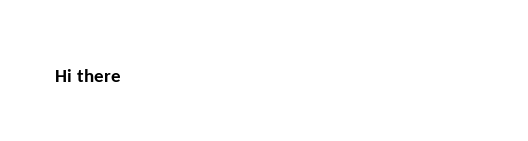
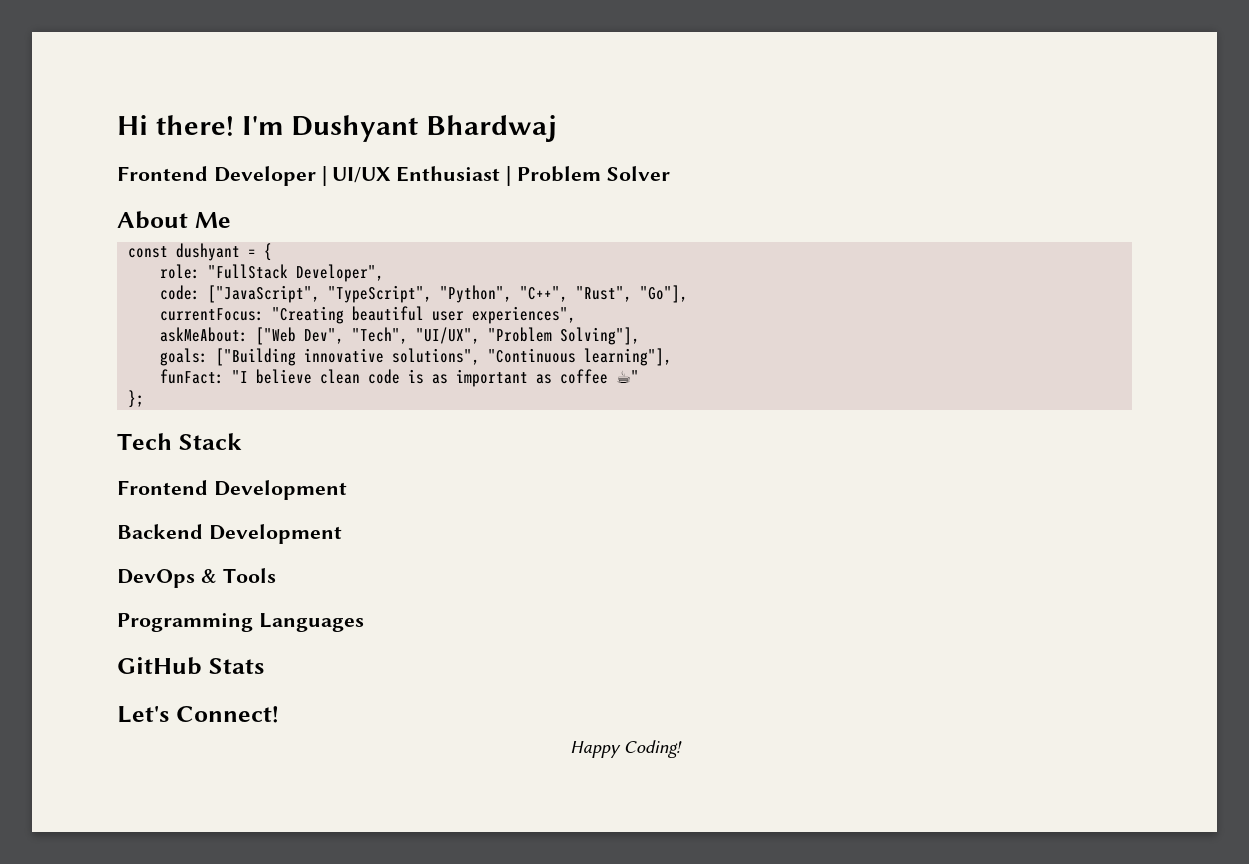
[76,69,121,82] there -> [155,115,558,142] [117,166,670,186] [117,211,231,229] [128,243,273,261] [160,264,385,282] [160,285,689,303] [160,306,577,324] [160,327,641,345] [160,348,673,366] [160,369,640,387] [128,390,145,408] [117,433,242,450] [117,480,347,500] [117,524,342,544] [117,568,276,588] [117,613,364,632] [117,657,264,675] [117,706,279,723] [569,740,682,758] there! I'm Dushyant Bhardwaj // Frontend Developer | UI/UX Enthusiast | Problem Solver // About Me // const dushyant = { // role: "FullStack Developer", // code: ["JavaScript", "TypeScript", "Python", "C++", "Rust", "Go"], // currentFocus: "Creating beautiful user experiences", // askMeAbout: ["Web Dev", "Tech", "UI/UX", "Problem Solving"], // goals: ["Building innovative solutions", "Continuous learning"], // funFact: "I believe clean code is as important as coffee ☕" // }; // Tech Stack // Frontend Development // Backend Development // DevOps & Tools // Programming Languages // GitHub Stats // Let's Connect! // Happy Coding!

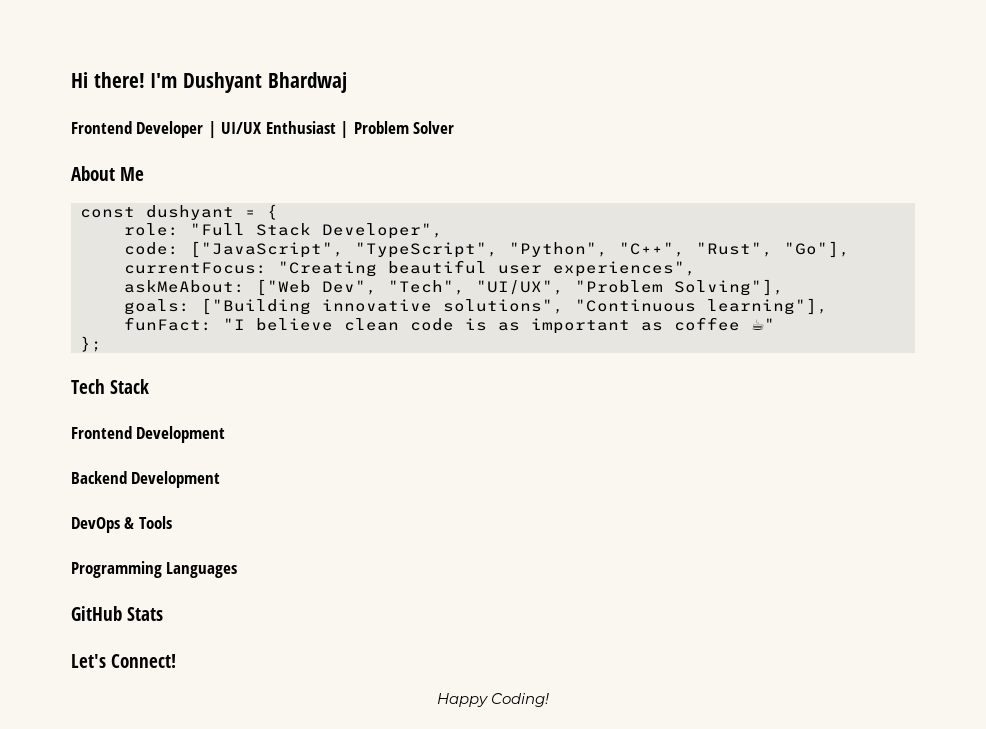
[208,264,289,279] "FullStack -> [190,223,311,236] "Full Stack

